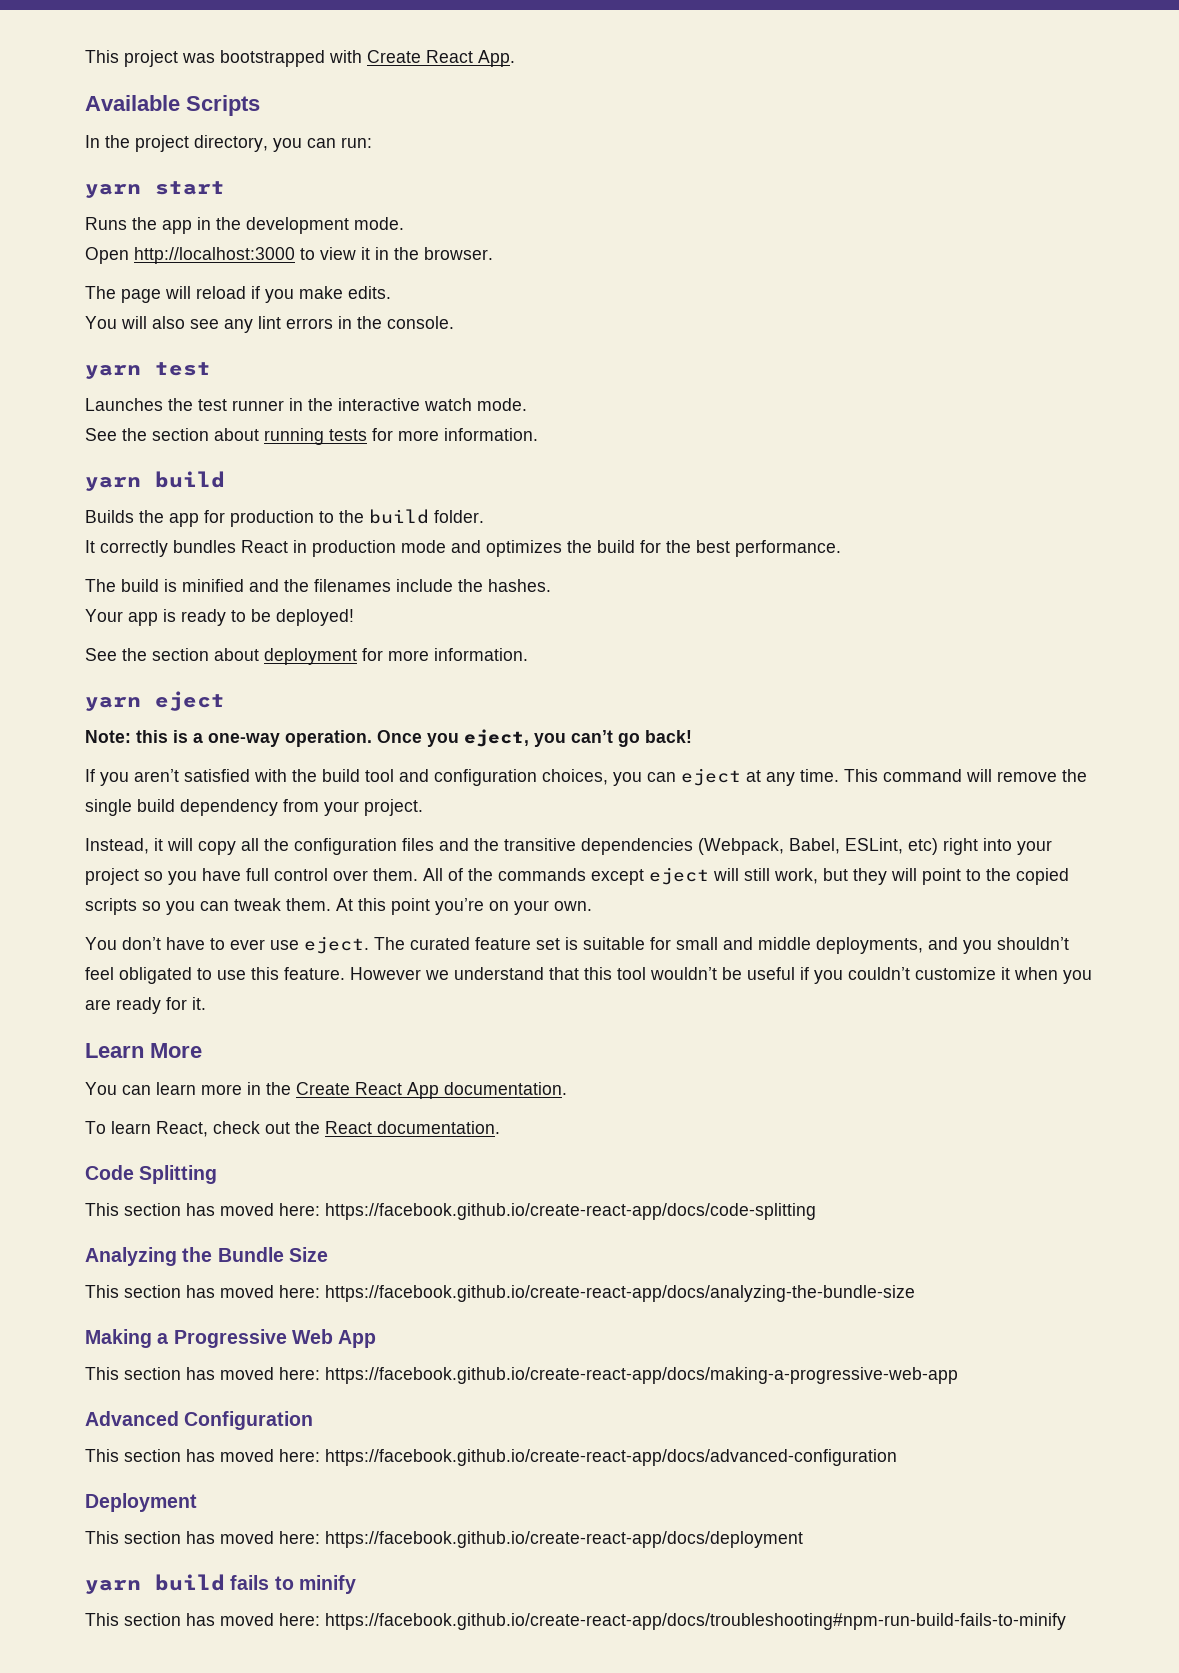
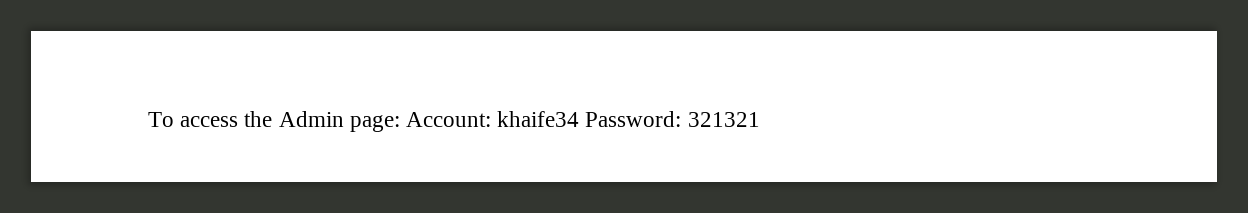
[85,50,515,67] [85,95,260,116] [85,135,372,152] [85,181,225,198] [85,217,404,234] [85,247,493,264] [85,286,391,303] [85,316,454,333] [85,362,211,379] [85,398,527,411] [85,428,538,445] [85,471,225,491] [85,509,484,527] [85,540,841,557] [85,579,551,592] [85,609,354,626] [85,648,528,665] [85,691,225,711] [85,729,692,747] [85,768,1087,786] [85,799,423,816] [85,838,1052,855] [85,867,1069,885] [85,898,592,915] [85,936,1069,954] [85,967,1092,984] [85,997,206,1014] [85,1043,202,1058] [85,1082,567,1099] [85,1121,500,1137] [85,1165,218,1184] [85,1203,816,1220] [85,1247,328,1266] [85,1285,915,1302] [85,1329,377,1348] [85,1367,958,1384] [85,1411,314,1430] [85,1449,897,1466] [85,1493,197,1512] [85,1531,803,1548] [85,1574,356,1594] [85,1613,1066,1630] This project was bootstrapped with Create React App. // Available Scripts // In the project directory, you can run: // yarn start // Runs the app in the development mode. // Open http://localhost:3000 to view it in the browser. // The page will reload if you make edits. // You will also see any lint errors in the console. // yarn test // Launches the test runner in the interactive watch mode. // See the section about running tests for more information. // yarn build // Builds the app for production to the build folder. // It correctly bundles React in production mode and optimizes the build for the best performance. // The build is minified and the filenames include the hashes. // Your app is ready to be deployed! // See the section about deployment for more information. // yarn eject // Note: this is a one-way operation. Once you eject, you can’t go back! // If you aren’t satisfied with the build tool and configuration choices, you can eject at any time. This command will remove the single build dependency from your project. // Instead, it will copy all the configuration files and the transitive dependencies (Webpack, Babel, ESLint, etc) right into your project so you have full control over them. All of the commands except eject will still work, but they will point to the copied scripts so you can tweak them. At this point you’re on your own. // You don’t have to ever use eject. The curated feature set is suitable for small and middle deployments, and you shouldn’t feel obligated to use this feature. However we understand that this tool wouldn’t be useful if you couldn’t customize it when you are ready for it. // Learn More // You can learn more in the Create React App documentation. // To learn React, check out the React documentation. // Code Splitting // This section has moved here: https://facebook.github.io/create-react-app/docs/code-splitting // Analyzing the Bundle Size // This section has moved here: https://facebook.github.io/create-react-app/docs/analyzing-the-bundle-size // Making a Progressive Web App // This section has moved here: https://facebook.github.io/create-react-app/docs/making-a-progressive-web-app // Advanced Configuration // This section has moved here: https://facebook.github.io/create-react-app/docs/advanced-configuration // Deployment // This section has moved here: https://facebook.github.io/create-react-app/docs/deployment // yarn build fails to minify // This section has moved here: https://facebook.github.io/create-react-app/docs/troubleshooting#npm-run-build-fails-to-minify -> [148,111,760,132] To access the Admin page: Account: khaife34 Password: 321321

